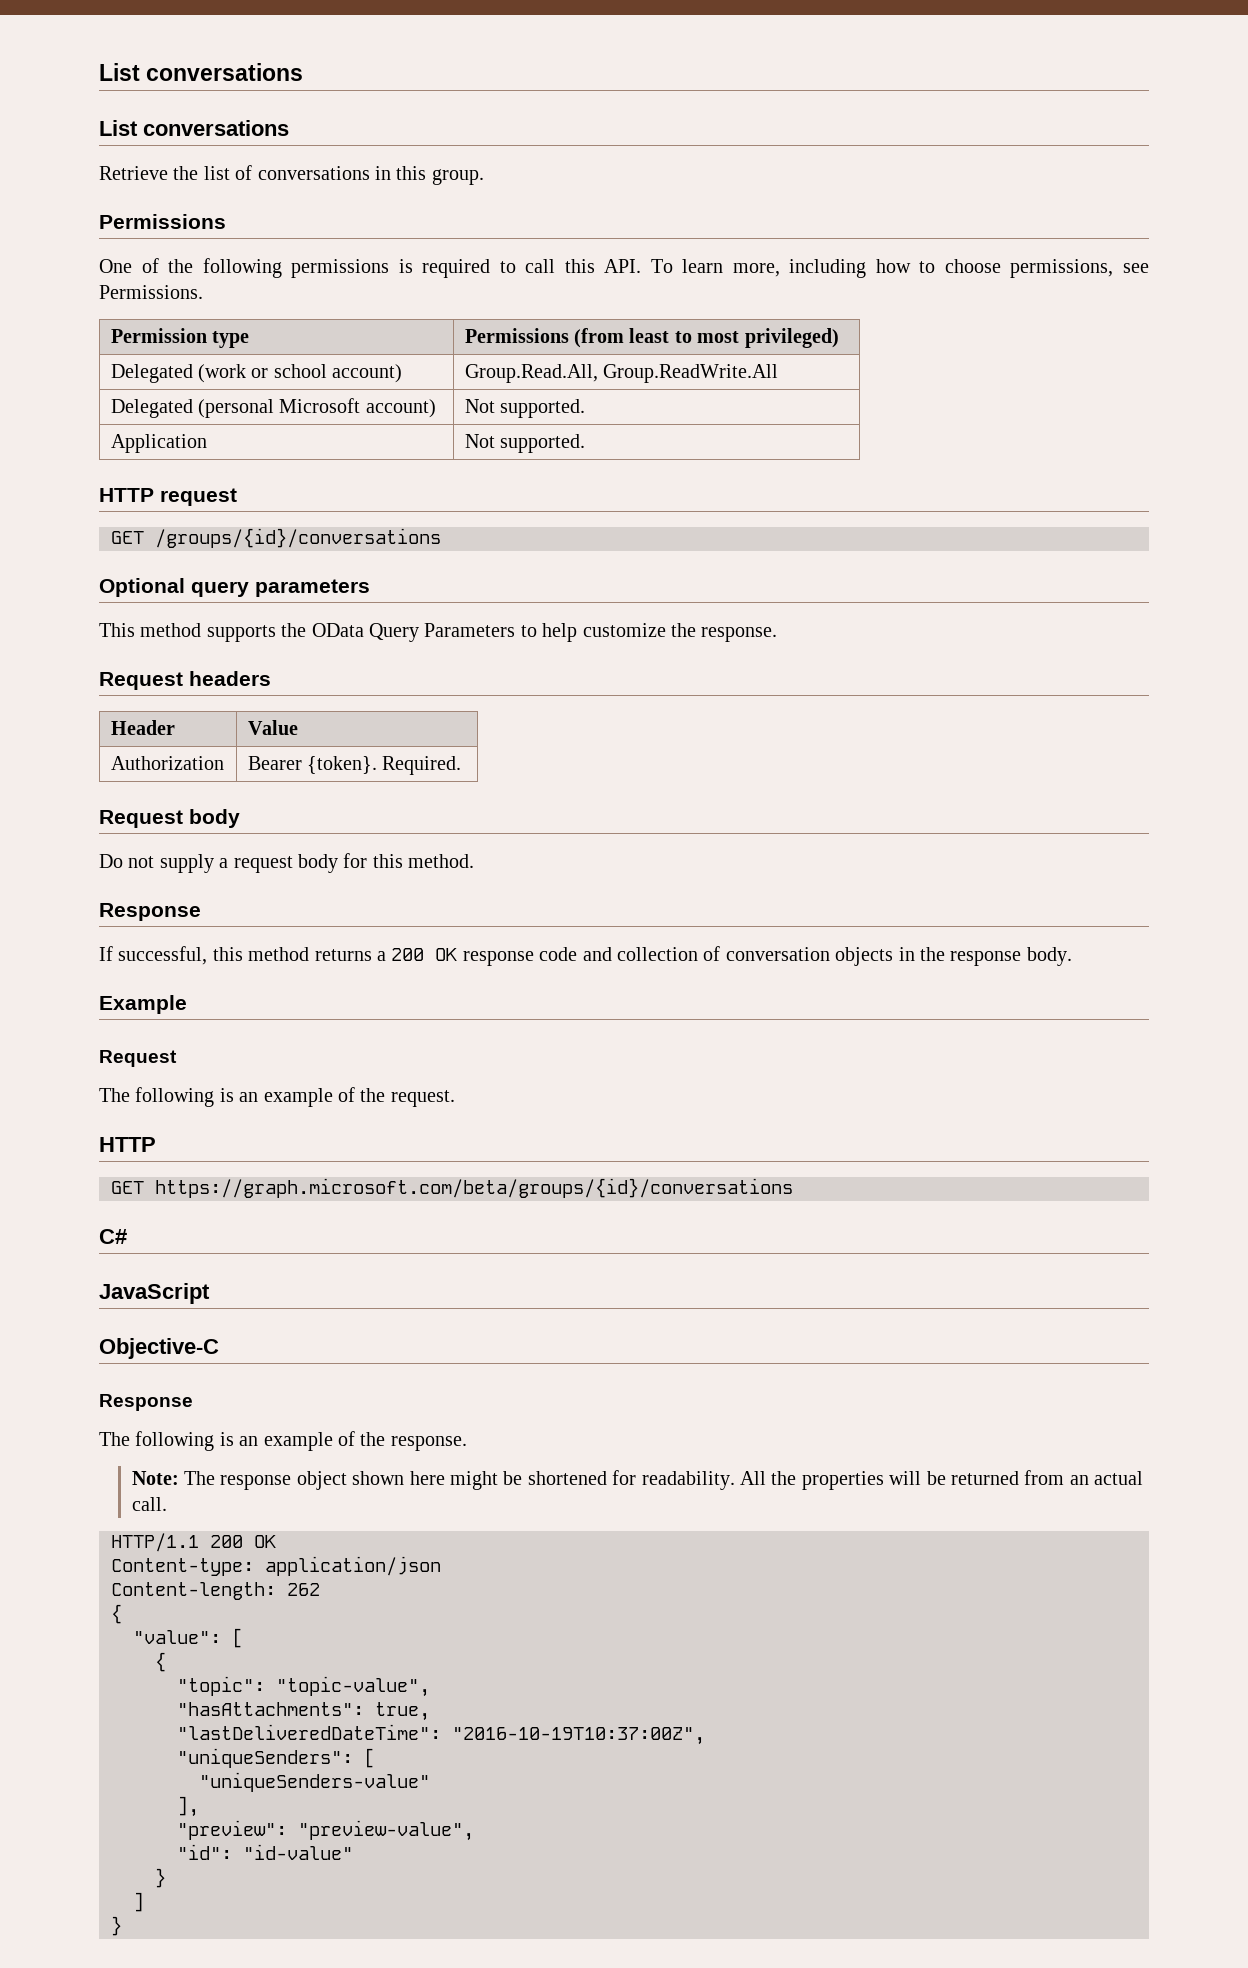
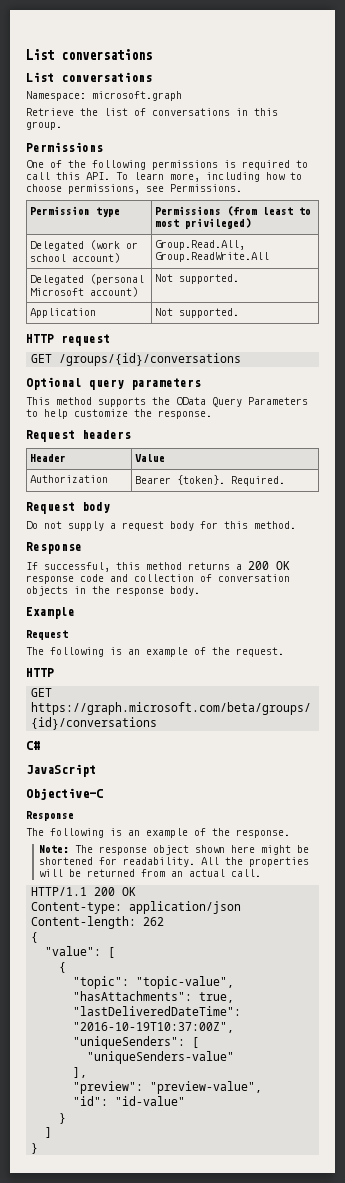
(289, 128) none -> [26,91,182,101] // Namespace: microsoft.graph

